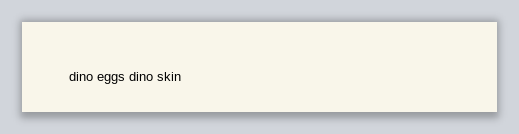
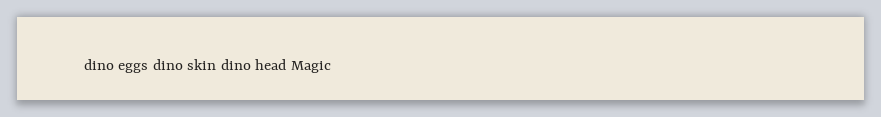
(181, 76) none -> [220,59,331,73] dino head Magic

